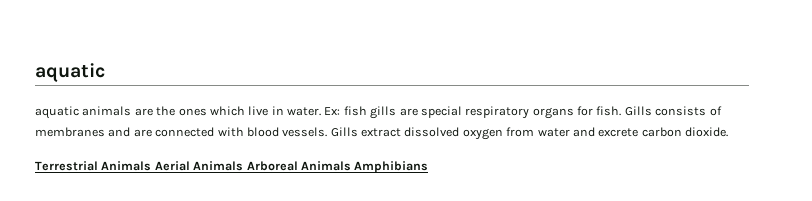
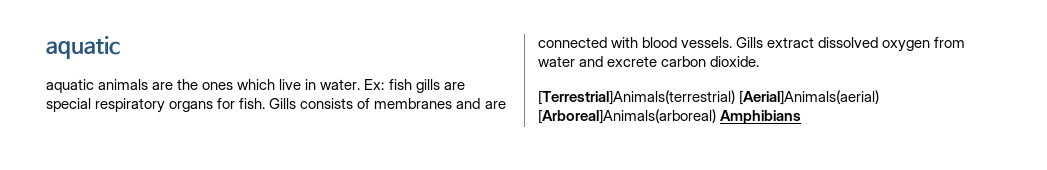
[35,161,351,171] Terrestrial Animals Aerial Animals Arboreal Animals -> [538,90,880,105] [538,109,716,124] [Terrestrial]Animals(terrestrial) [Aerial]Animals(aerial) [Arboreal]Animals(arboreal)

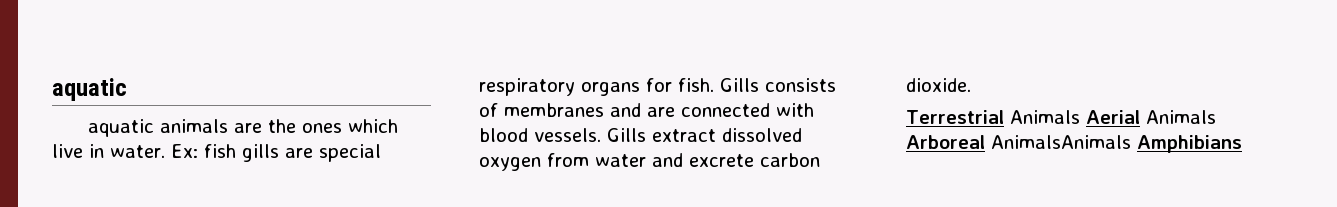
[538,90,880,105] [538,109,716,124] [Terrestrial]Animals(terrestrial) [Aerial]Animals(aerial) [Arboreal]Animals(arboreal) -> [906,110,1216,124] [906,135,1131,149] Terrestrial Animals Aerial Animals Arboreal AnimalsAnimals

